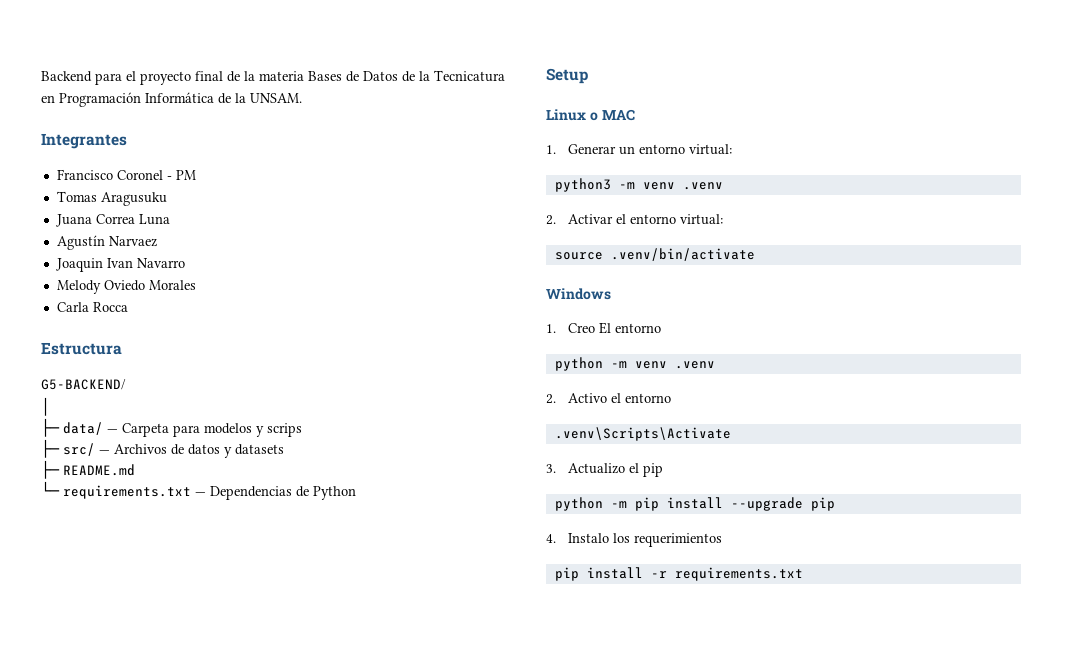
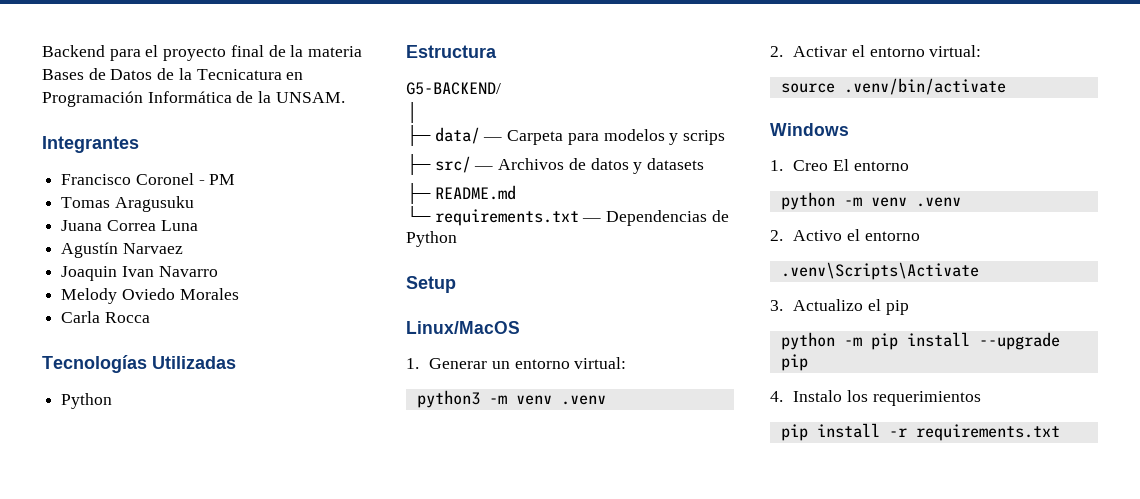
(128, 307) none -> [42,355,236,373] [61,393,113,409] // Tecnologías Utilizadas // Python
[546,109,635,121] Linux o MAC -> [406,321,520,334] Linux/MacOS

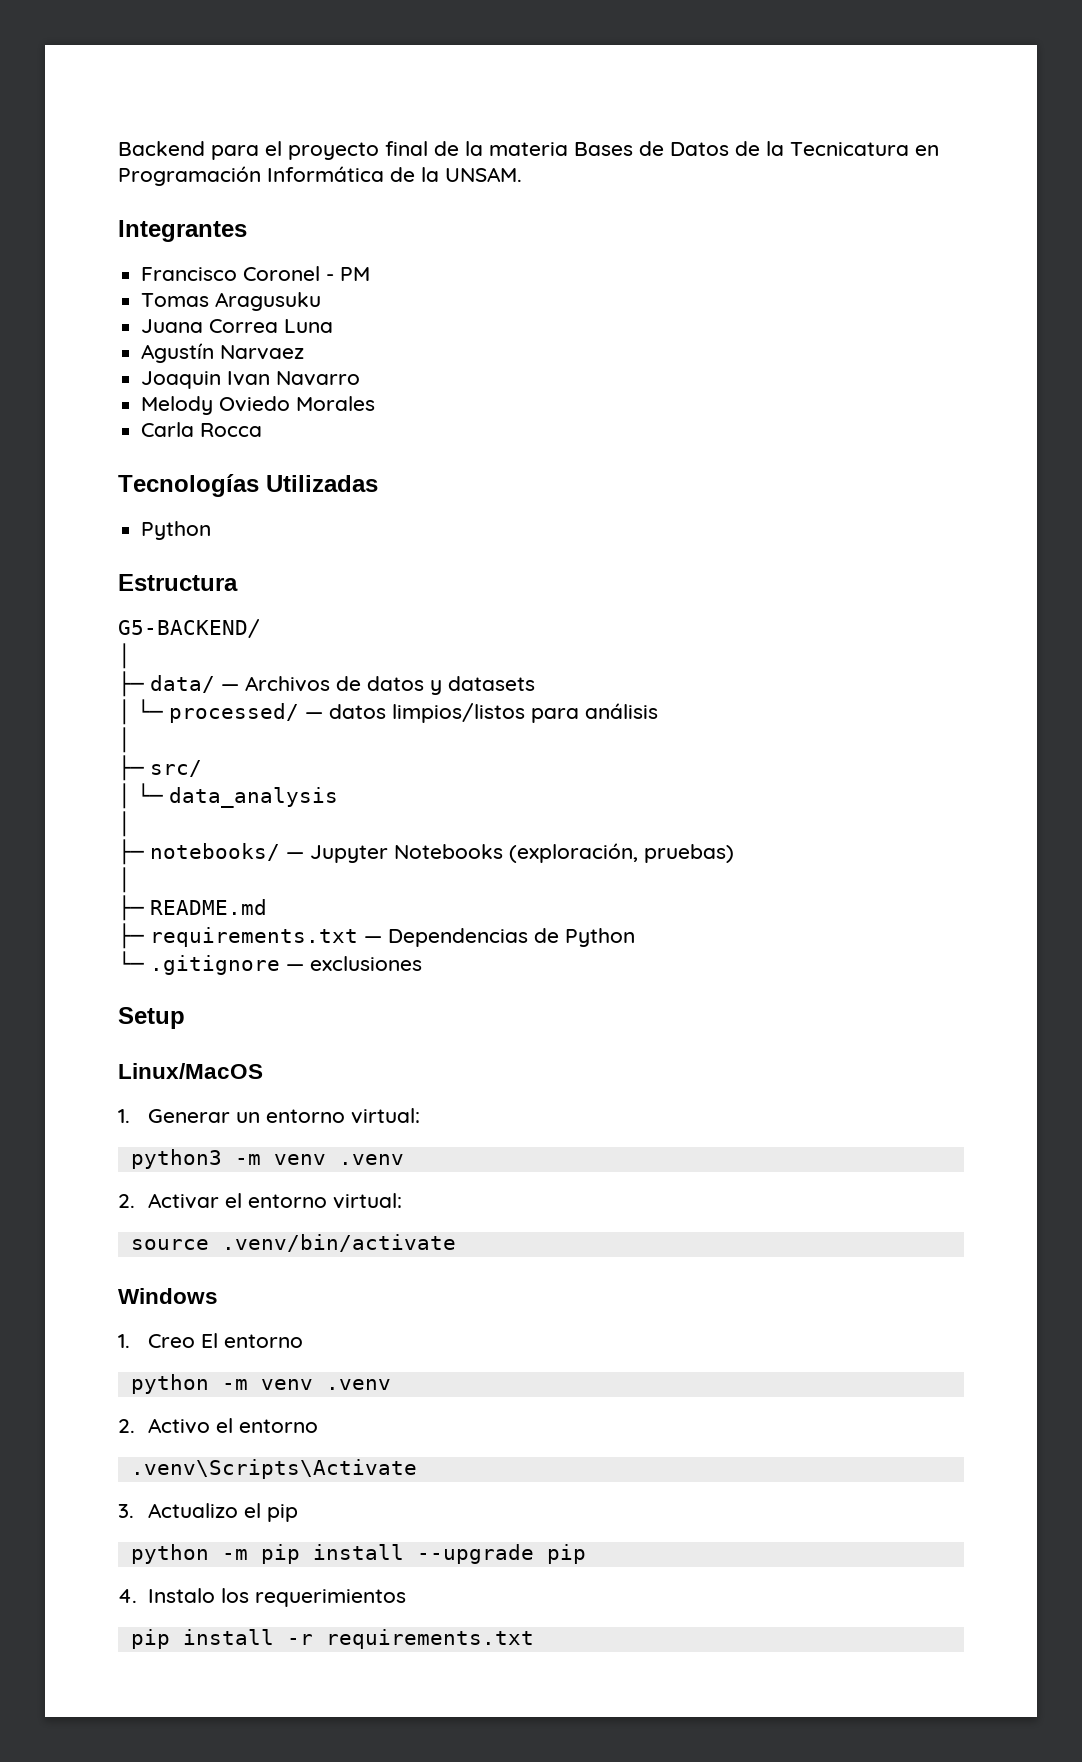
[507,129,726,145] [406,154,494,175] Carpeta para modelos y scrips // ├─ src/ — -> (239, 687) none
(705, 164) none -> [118,699,658,725] [118,727,131,753] [118,755,202,781] [118,783,338,809] [118,811,131,837] [118,839,734,865] [118,867,131,893] // │ └─ processed/ — datos limpios/listos para análisis // │ // ├─ src/ // │ └─ data_analysis // │ // ├─ notebooks/ — Jupyter Notebooks (exploración, pruebas) // │
[406,206,431,222] └─ -> [118,923,144,949] ├─
(457, 239) none -> [118,951,422,975] // └─ .gitignore — exclusiones

